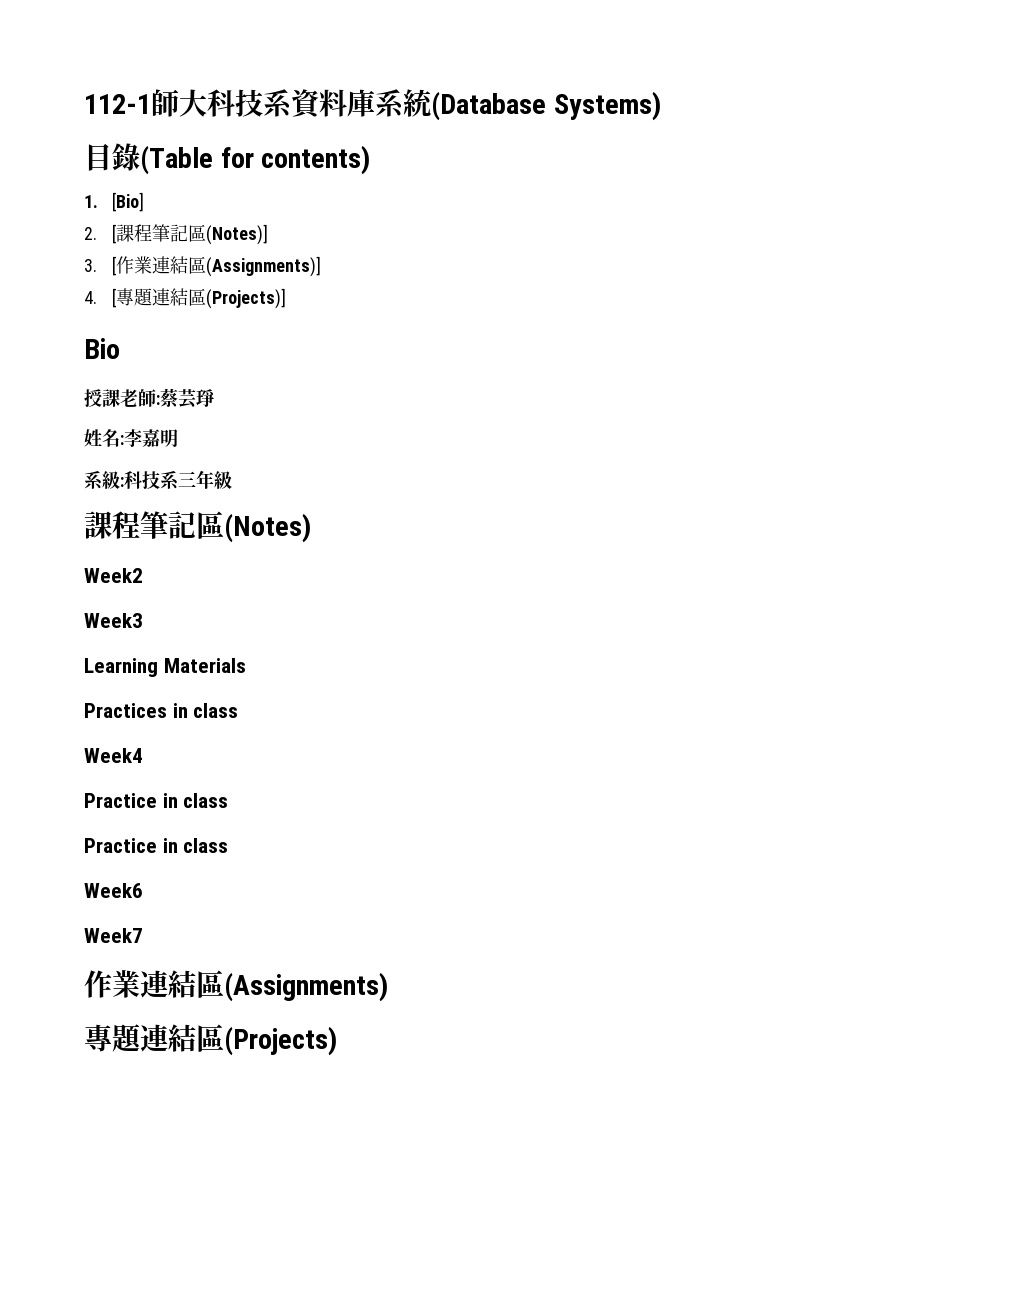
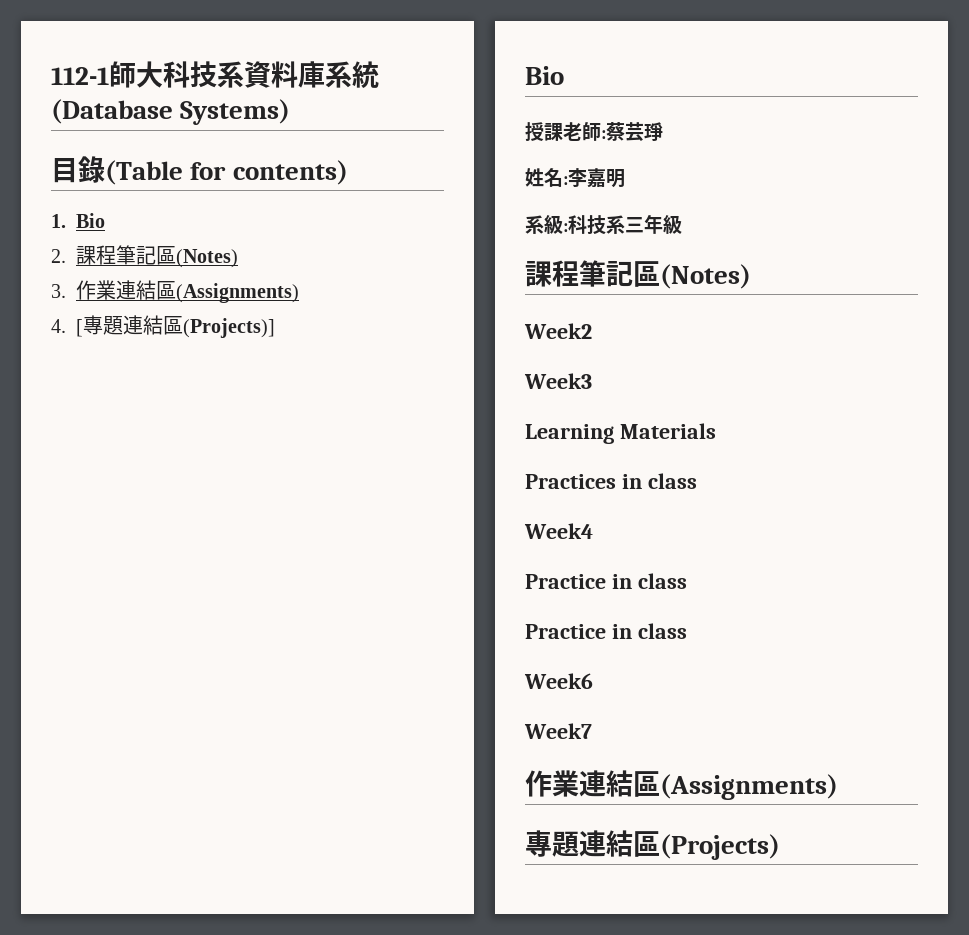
[111,192,144,212] [Bio] -> [76,213,105,228] Bio
[111,224,268,245] [課程筆記區(Notes)] -> [76,245,238,268] 課程筆記區(Notes)
[111,256,321,277] [作業連結區(Assignments)] -> [76,280,299,303] 作業連結區(Assignments)

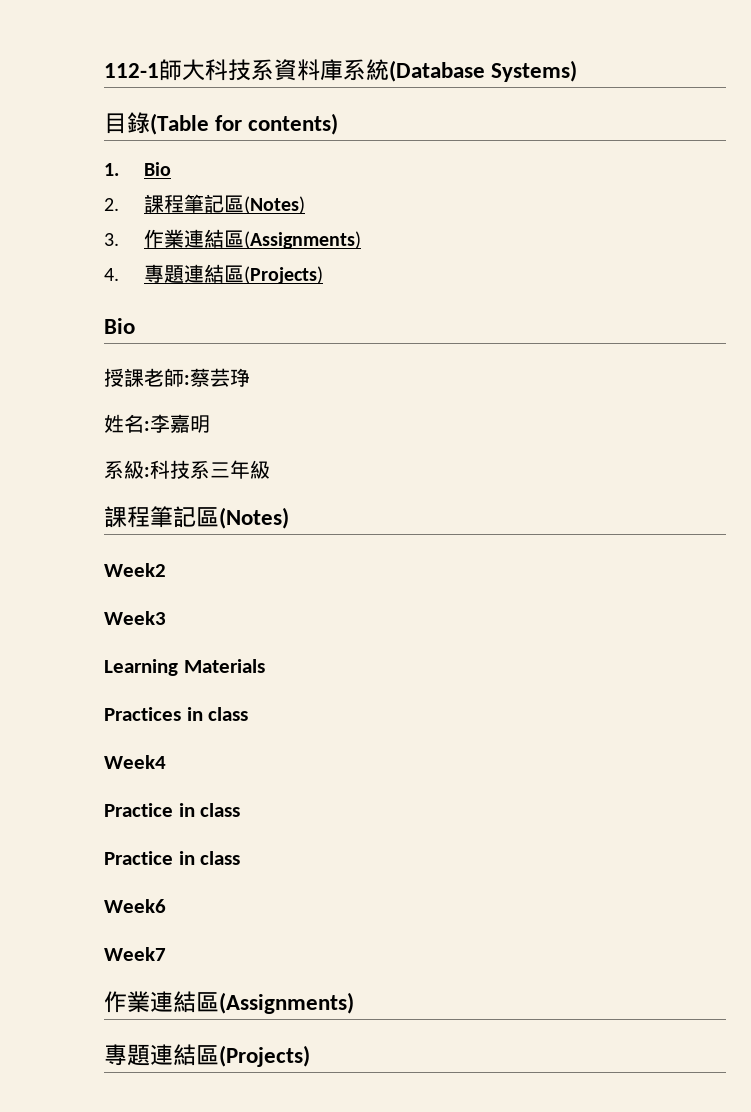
[76,315,275,338] [專題連結區(Projects)] -> [143,264,323,284] 專題連結區(Projects)

